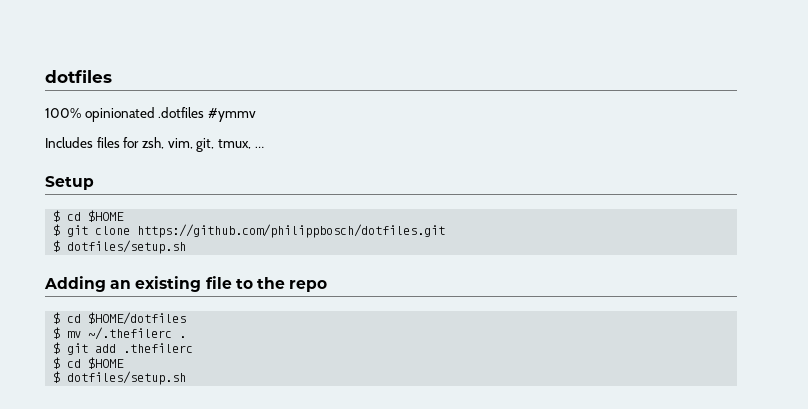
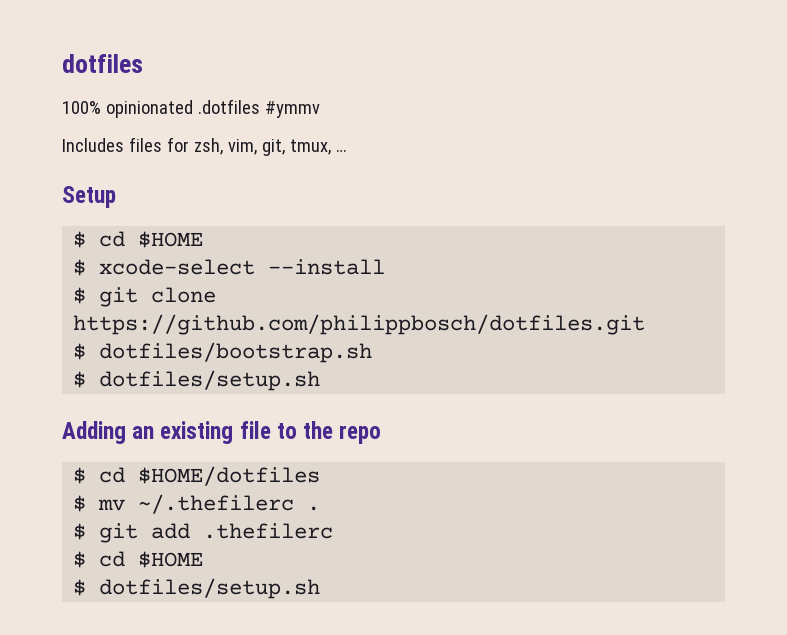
(125, 216) none -> [73,259,386,276] // $ xcode-select --install
(446, 231) none -> [73,342,373,363] // $ dotfiles/bootstrap.sh

